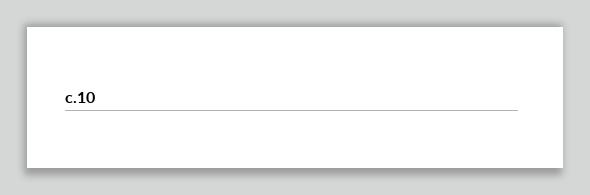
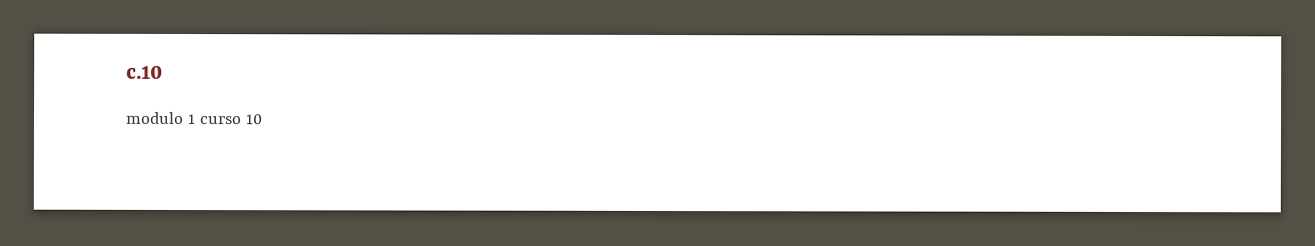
(95, 97) none -> [125,111,263,125] // modulo 1 curso 10

